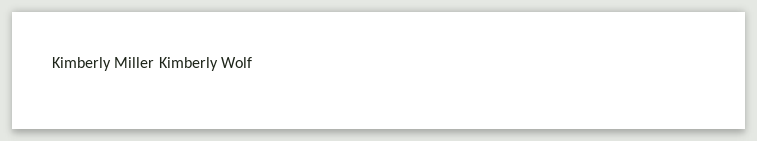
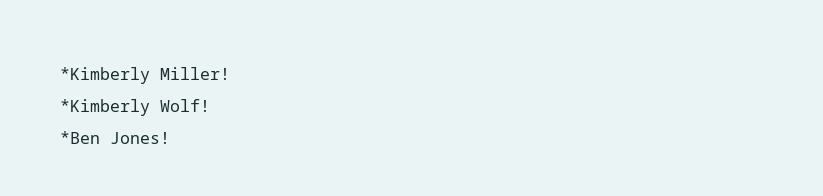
[52,57,252,71] Kimberly Miller Kimberly Wolf -> [60,67,230,84] [60,99,210,116] [60,131,170,144] *Kimberly Miller! // *Kimberly Wolf! // *Ben Jones!

